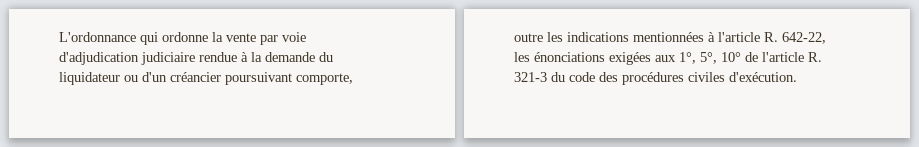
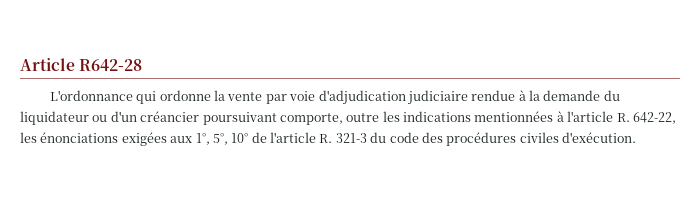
(59, 37) none -> [20,58,143,71] Article R642-28 //

